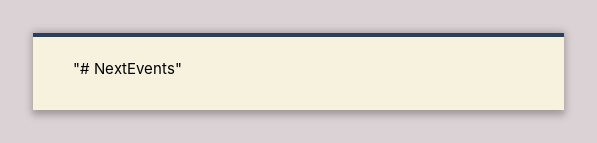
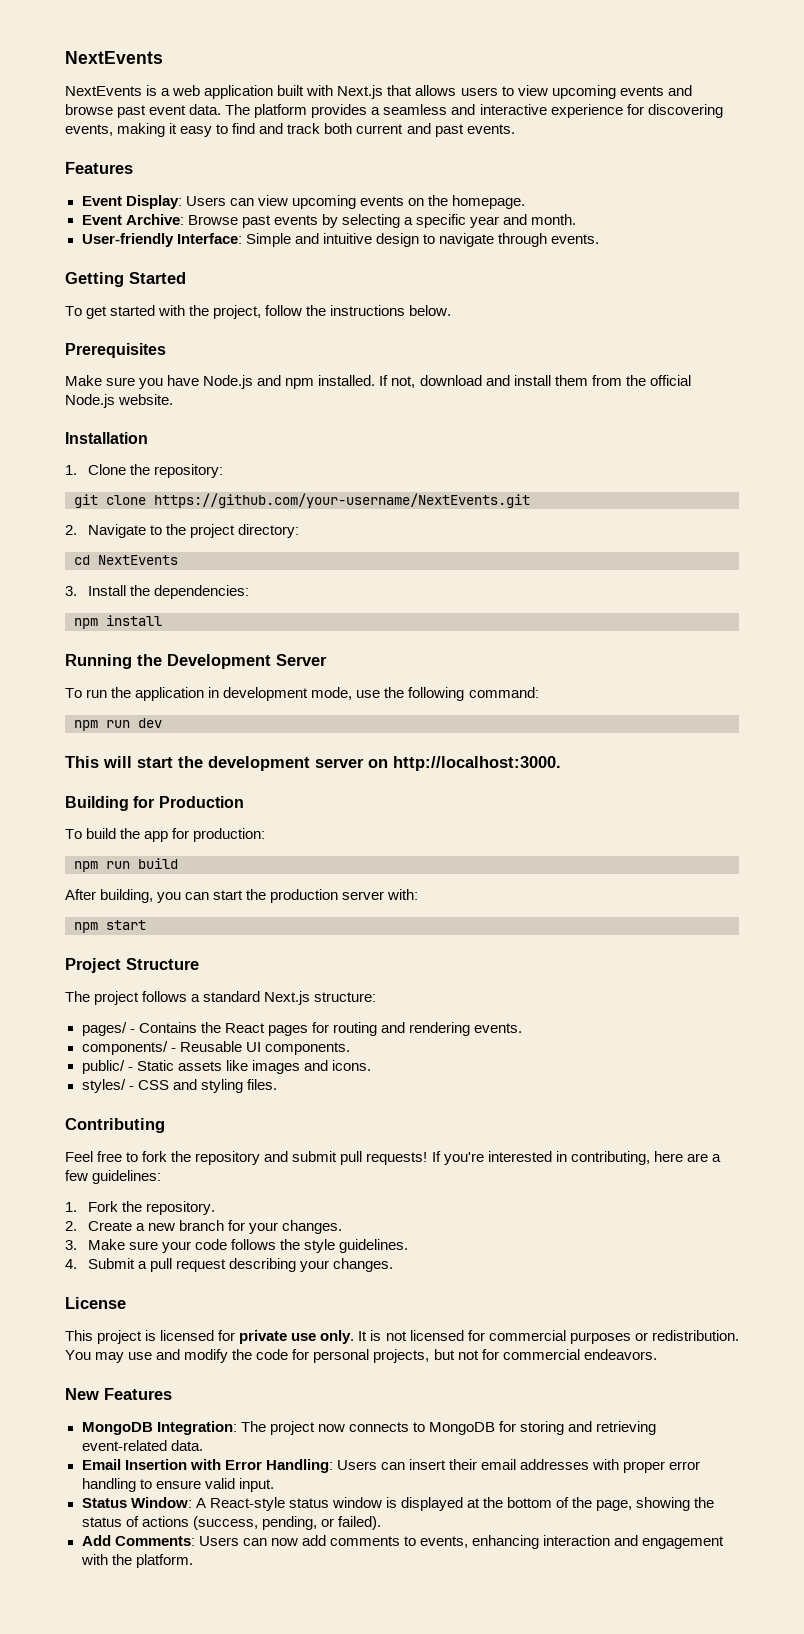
[73,63,183,74] "# NextEvents" -> [65,51,163,64] [65,85,692,99] [65,104,723,118] [65,123,515,137] [65,162,133,174] [81,195,525,209] [81,214,577,228] [81,233,599,247] [65,272,186,287] [65,305,452,319] [65,343,166,358] [65,375,691,389] [65,394,174,408] [65,432,148,444] [65,464,224,478] [74,493,530,508] [65,524,300,538] [74,555,178,565] [65,585,250,599] [74,615,162,629] [65,654,327,669] [65,687,539,701] [74,718,162,731] [65,756,561,771] [65,796,244,811] [65,828,266,842] [74,858,178,872] [65,889,419,903] [74,920,146,933] [65,958,199,973] [65,991,377,1005] [81,1022,523,1036] [81,1041,350,1055] [81,1060,371,1074] [81,1079,277,1093] [65,1118,165,1133] [65,1151,721,1165] [65,1170,162,1184] [65,1201,216,1215] [65,1220,343,1234] [65,1239,409,1253] [65,1258,394,1272] [65,1297,126,1309] [65,1330,739,1344] [65,1349,657,1363] [65,1388,172,1400] [81,1421,657,1435] [81,1440,203,1451] [81,1459,701,1473] [81,1478,274,1492] [81,1497,715,1511] [81,1516,381,1530] [81,1535,725,1549] [80,1554,193,1568] NextEvents // NextEvents is a web application built with Next.js that allows users to view upcoming events and browse past event data. The platform provides a seamless and interactive experience for discovering events, making it easy to find and track both current and past events. // Features // Event Display: Users can view upcoming events on the homepage. // Event Archive: Browse past events by selecting a specific year and month. // User-friendly Interface: Simple and intuitive design to navigate through events. // Getting Started // To get started with the project, follow the instructions below. // Prerequisites // Make sure you have Node.js and npm installed. If not, download and install them from the official Node.js website. // Installation // 1. Clone the repository: // git clone https://github.com/your-username/NextEvents.git // 2. Navigate to the project directory: // cd NextEvents // 3. Install the dependencies: // npm install // Running the Development Server // To run the application in development mode, use the following command: // npm run dev // This will start the development server on http://localhost:3000. // Building for Production // To build the app for production: // npm run build // After building, you can start the production server with: // npm start // Project Structure // The project follows a standard Next.js structure: // pages/ - Contains the React pages for routing and rendering events. // components/ - Reusable UI components. // public/ - Static assets like images and icons. // styles/ - CSS and styling files. // Contributing // Feel free to fork the repository and submit pull requests! If you're interested in contributing, here are a few guidelines: // 1. Fork the repository. // 2. Create a new branch for your changes. // 3. Make sure your code follows the style guidelines. // 4. Submit a pull request describing your changes. // License // This project is licensed for private use only. It is not licensed for commercial purposes or redistribution. You may use and modify the code for personal projects, but not for commercial endeavors. // New Features // MongoDB Integration: The project now connects to MongoDB for storing and retrieving event-related data. // Email Insertion with Error Handling: Users can insert their email addresses with proper error handling to ensure valid input. // Status Window: A React-style status window is displayed at the bottom of the page, showing the status of actions (success, pending, or failed). // Add Comments: Users can now add comments to events, enhancing interaction and engagement with the platform.

